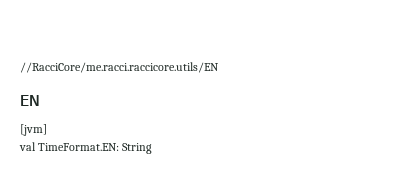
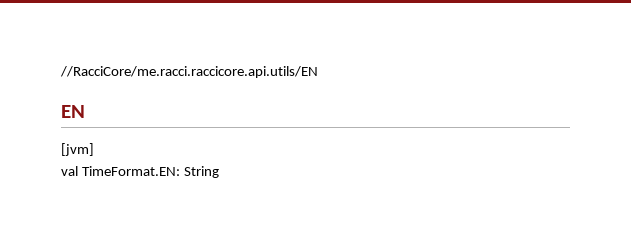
[20,62,219,73] //RacciCore/me.racci.raccicore.utils/EN -> [60,66,318,78] //RacciCore/me.racci.raccicore.api.utils/EN

